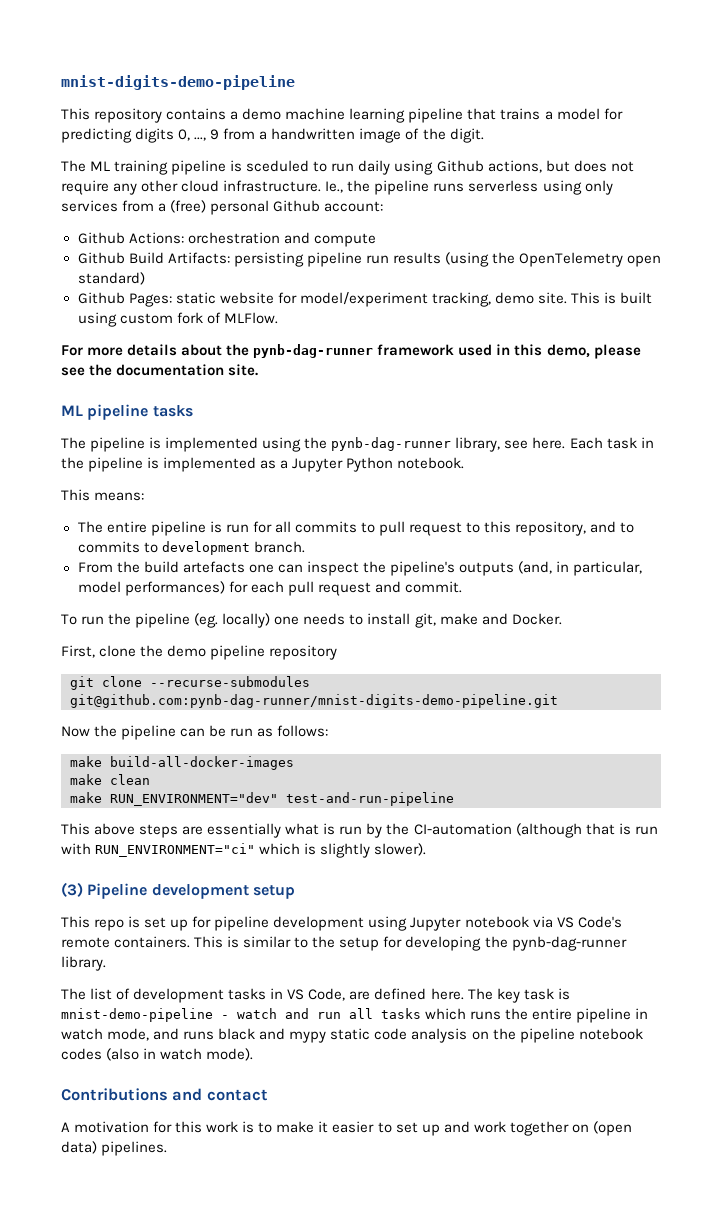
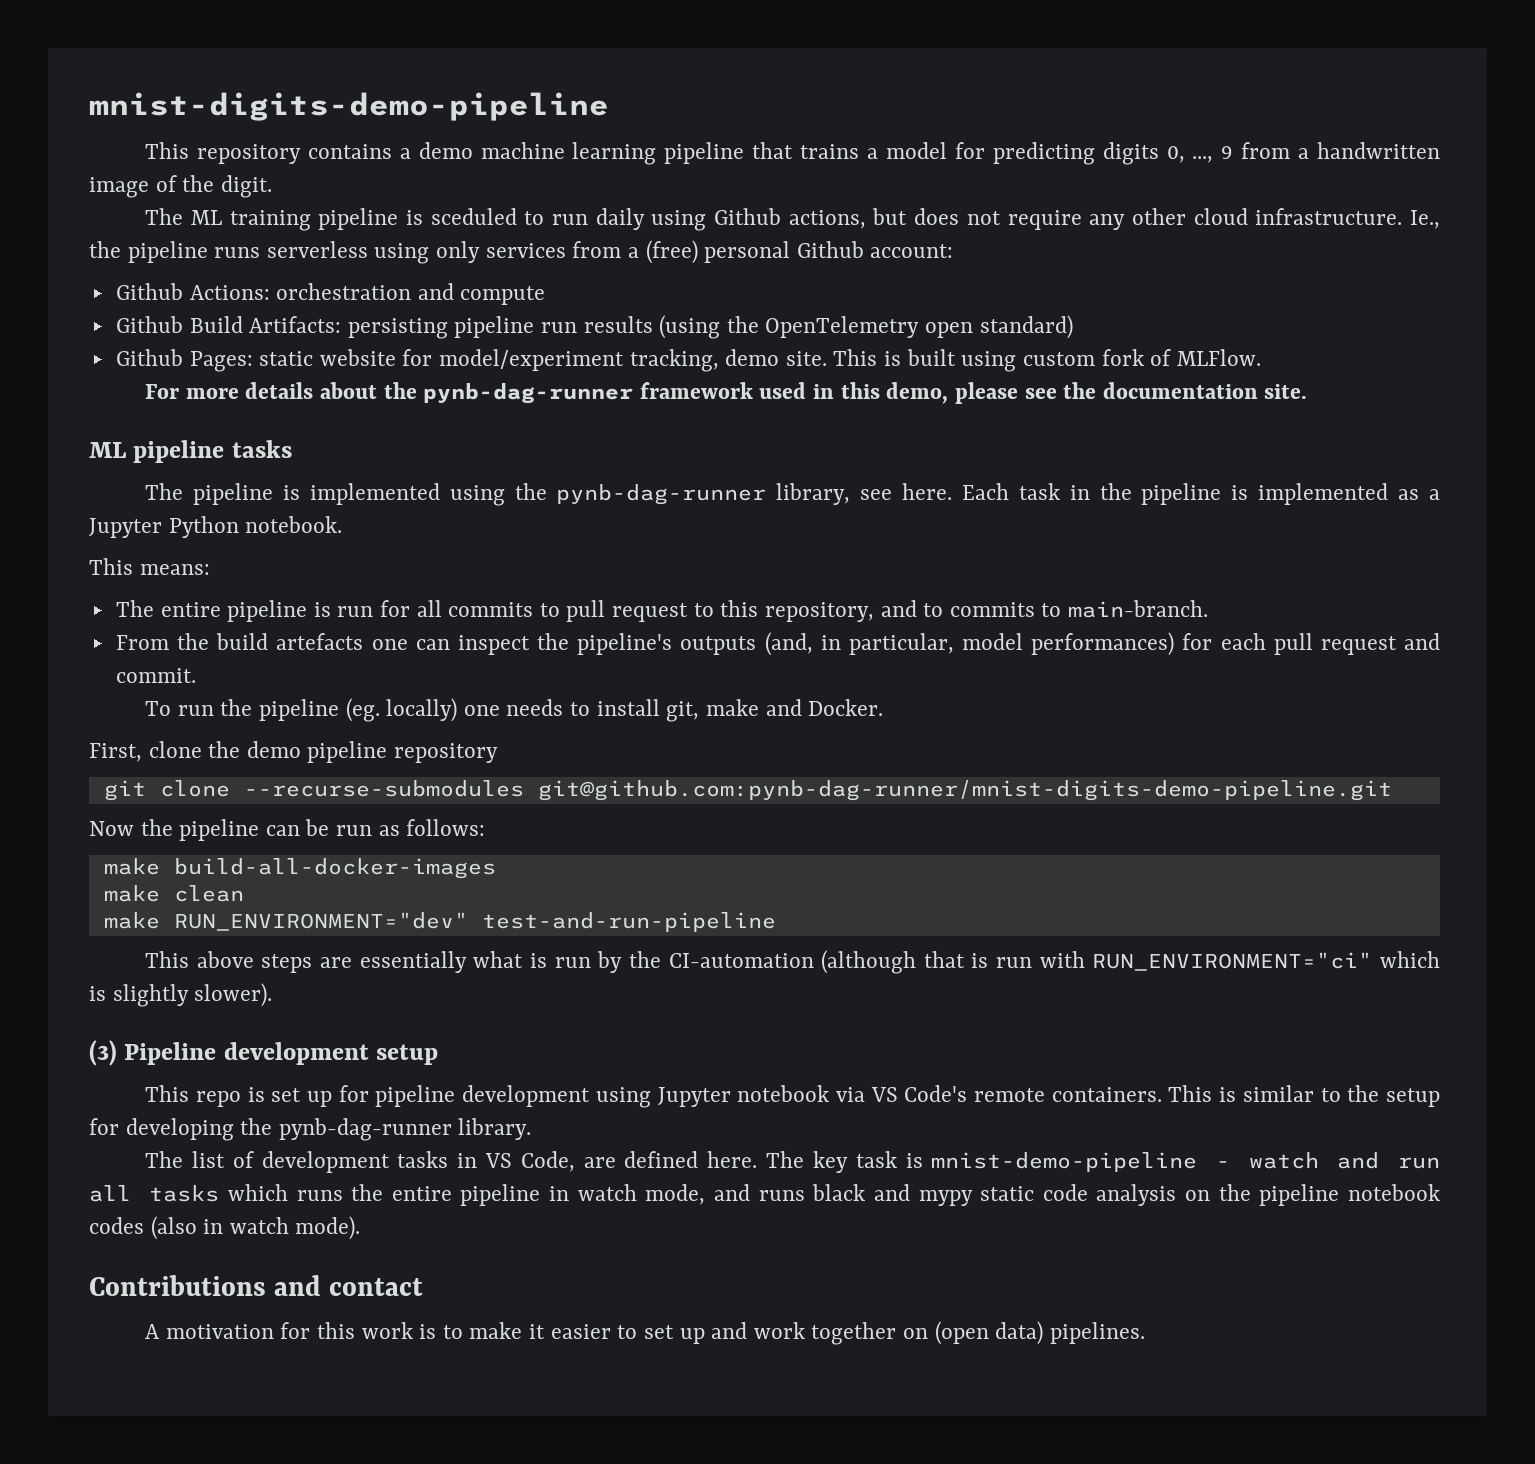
[161,541,305,555] development branch. -> [1068,600,1209,618] main-branch.

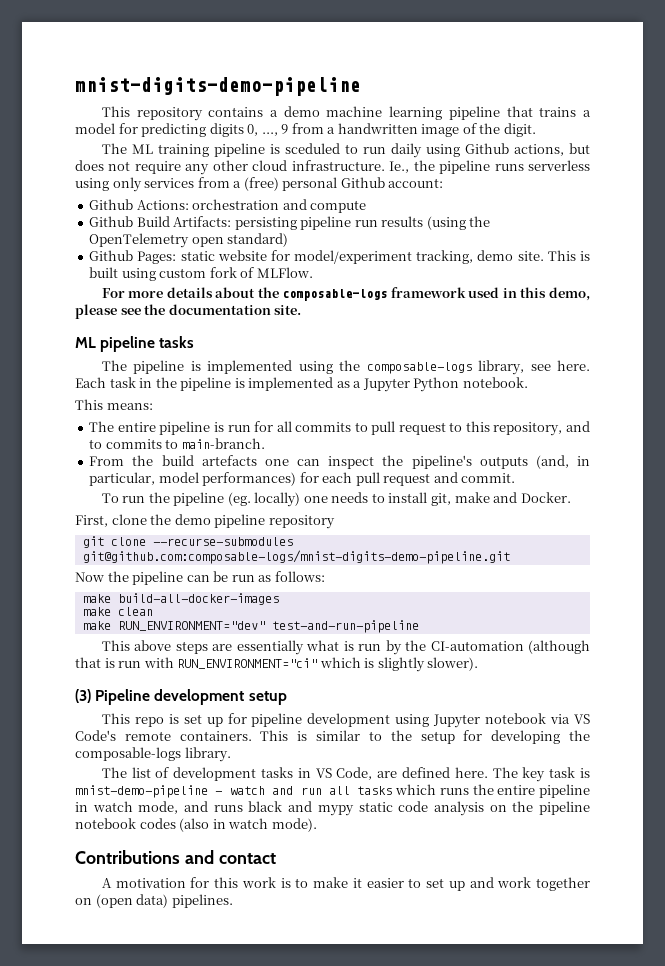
[423,383,634,404] pynb-dag-runner -> [282,289,388,301] composable-logs
[556,484,767,505] pynb-dag-runner -> [366,362,472,374] composable-logs
[537,780,1392,801] git@github.com:pynb-dag-runner/mnist-digits-demo-pipeline.git -> [82,550,510,564] git@github.com:composable-logs/mnist-digits-demo-pipeline.git
[278,1118,452,1141] pynb-dag-runner -> [75,747,181,761] composable-logs

